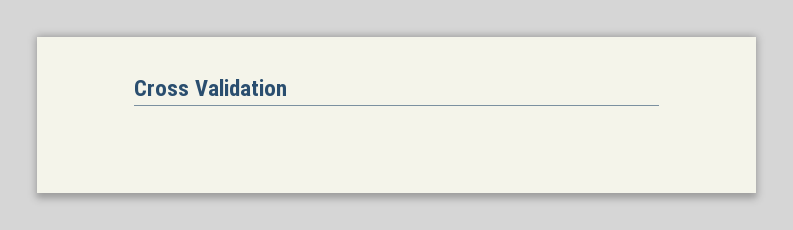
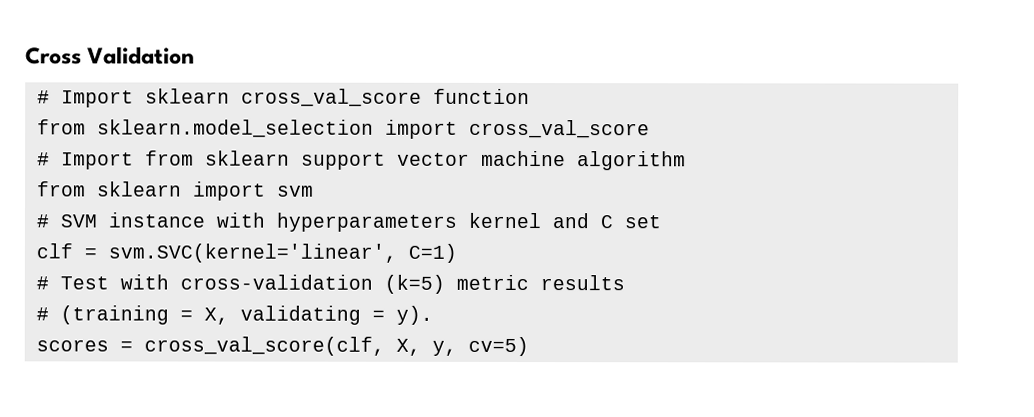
(288, 87) none -> [36,88,530,108] [36,119,650,139] [36,150,686,171] [36,181,314,201] [35,212,661,232] [35,243,457,263] [35,274,625,294] [35,305,433,325] [35,336,529,357] // # Import sklearn cross_val_score function // from sklearn.model_selection import cross_val_score // # Import from sklearn support vector machine algorithm // from sklearn import svm // # SVM instance with hyperparameters kernel and C set // clf = svm.SVC(kernel='linear', C=1) // # Test with cross-validation (k=5) metric results // # (training = X, validating = y). // scores = cross_val_score(clf, X, y, cv=5)

